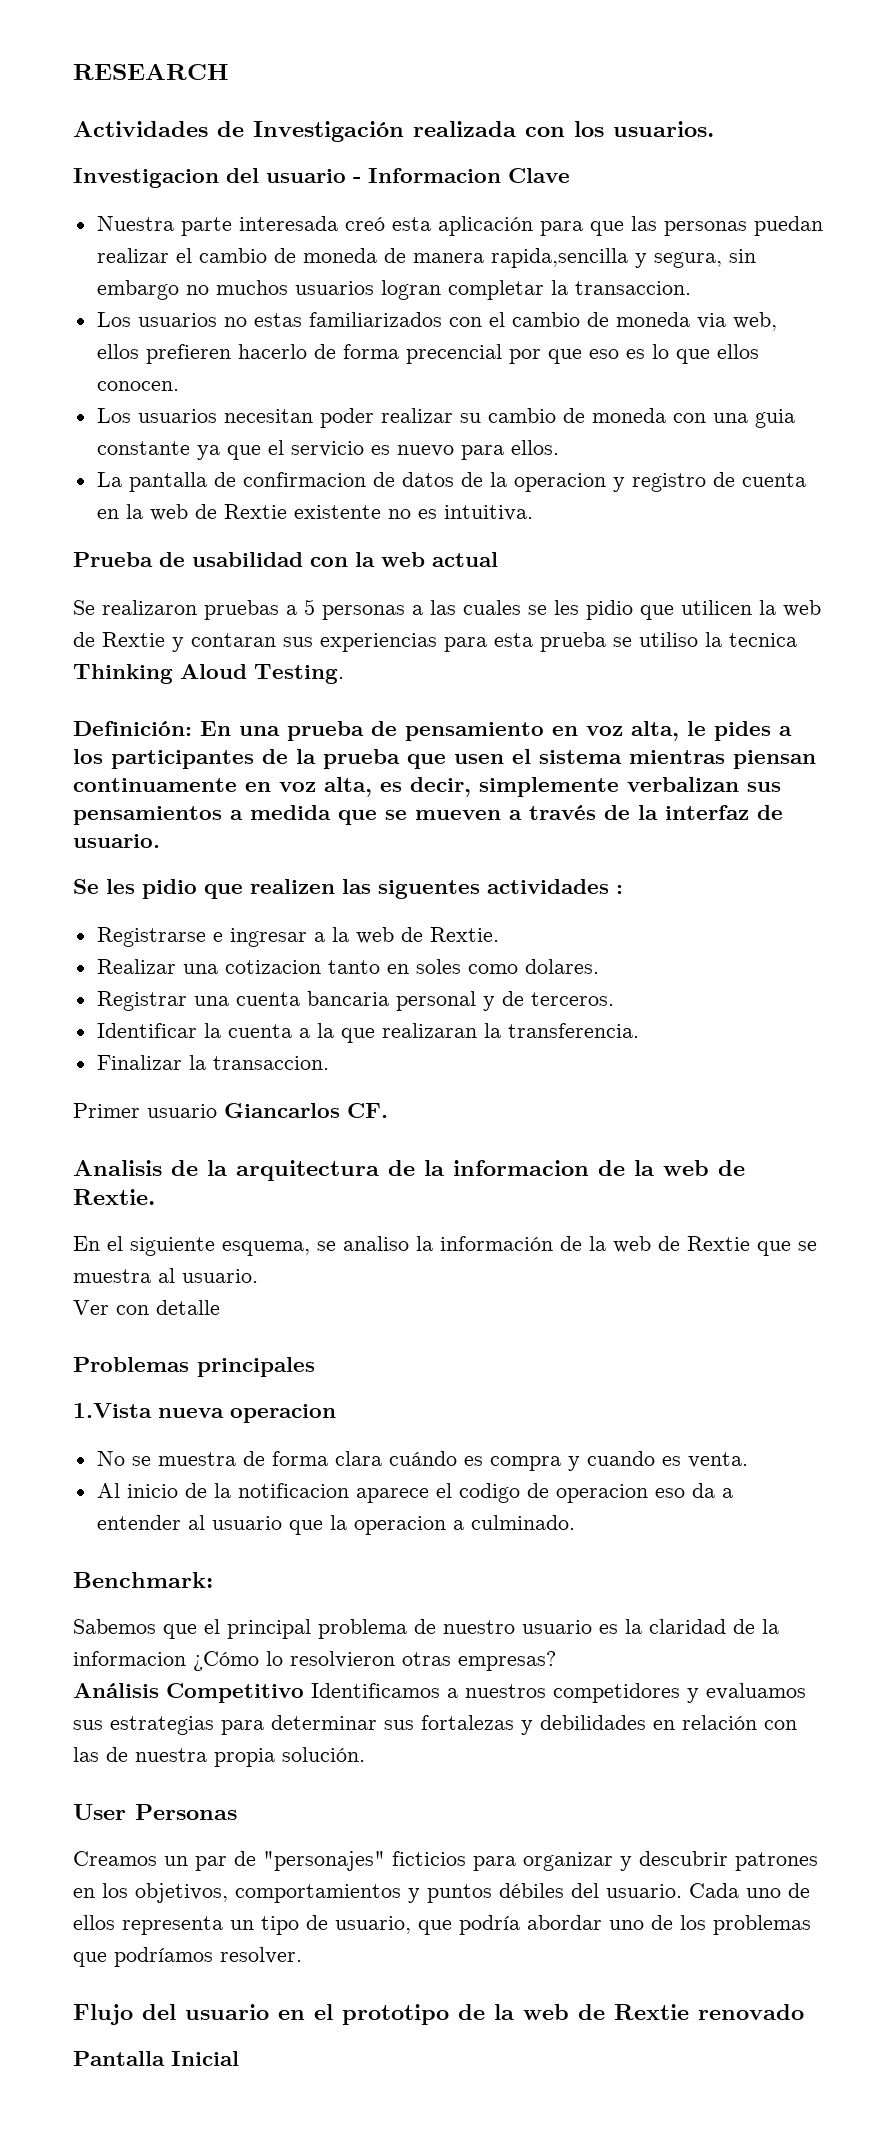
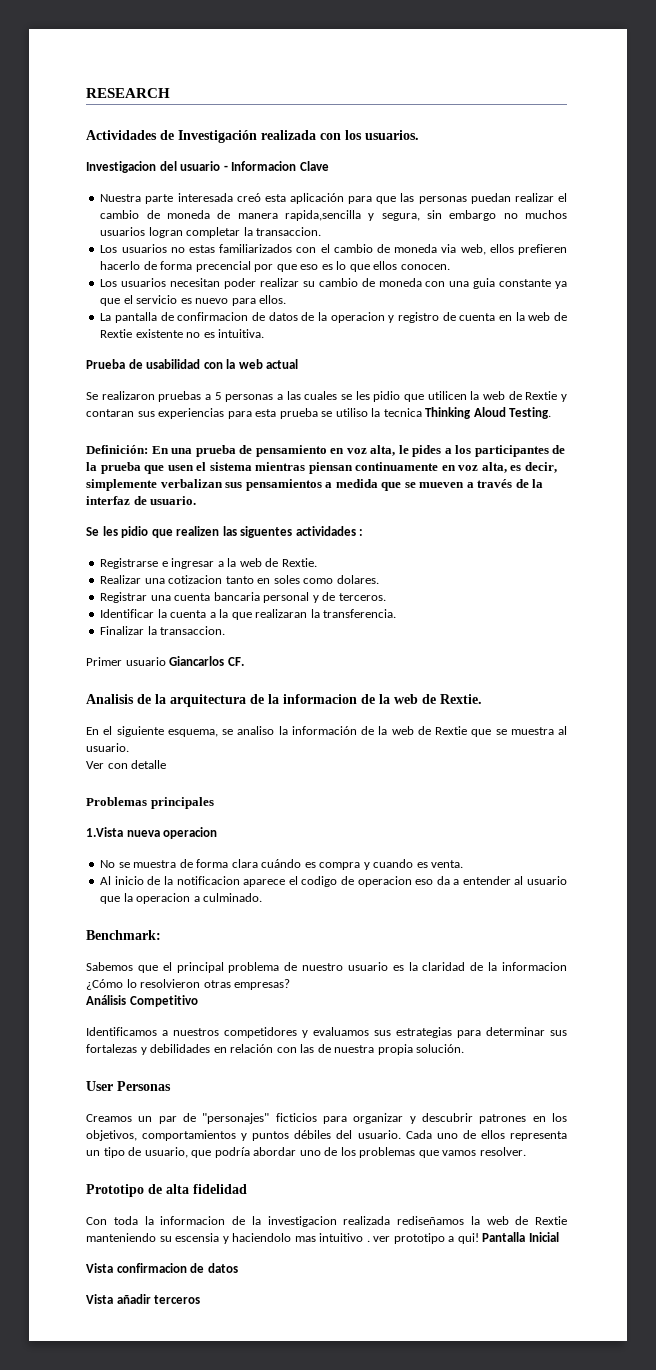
(304, 1693) none -> (198, 1001) //
[114,1947,213,1967] podríamos -> [442,1150,477,1156] vamos
[73,2004,804,2025] [73,2051,239,2066] Flujo del usuario en el prototipo de la web de Rextie renovado // Pantalla Inicial -> [86,1184,247,1197] [86,1216,567,1227] [86,1232,559,1244] [86,1263,238,1273] [86,1294,201,1304] Prototipo de alta fidelidad // Con toda la informacion de la investigacion realizada rediseñamos la web de Rextie manteniendo su escensia y haciendolo mas intuitivo . ver prototipo a qui! Pantalla Inicial // Vista confirmacion de datos // Vista añadir terceros

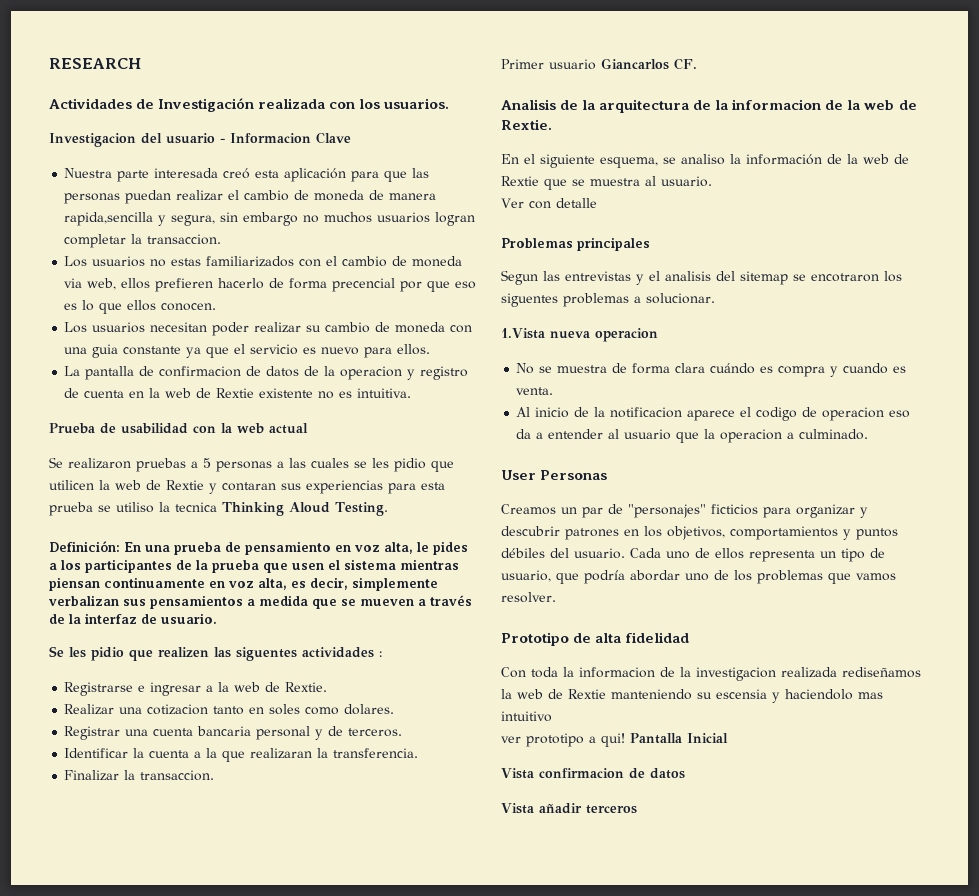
(214, 803) none -> [501,270,902,285] [501,293,715,307] // Segun las entrevistas y el analisis del sitemap se encotraron los siguentes problemas a solucionar.
[86,930,161,940] [86,962,568,973] [86,979,291,990] [86,995,198,1007] [86,1027,567,1038] [86,1044,465,1055] // Benchmark: // Sabemos que el principal problema de nuestro usuario es la claridad de la informacion ¿Cómo lo resolvieron otras empresas? // Análisis Competitivo // Identificamos a nuestros competidores y evaluamos sus estrategias para determinar sus fortalezas y debilidades en relación con las de nuestra propia solución. -> (869, 434) none
[366,1240,370,1242] . -> (552, 716) //

